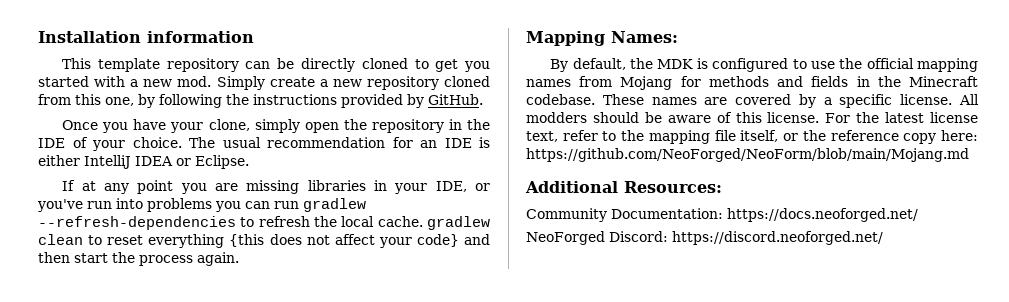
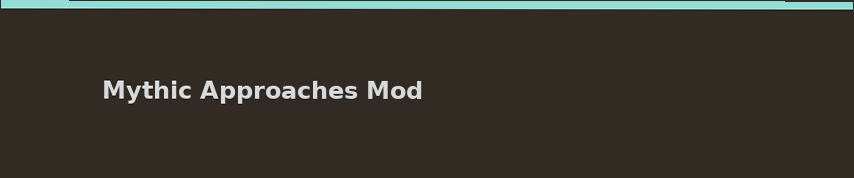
[38,31,254,43] [62,58,491,72] [38,76,491,90] [38,94,483,108] [62,119,490,133] [38,137,490,151] [38,155,249,169] [62,180,490,194] [37,198,366,212] [38,216,490,230] [38,234,491,248] [38,252,239,266] [526,31,678,46] [550,58,979,72] [526,76,978,90] [526,94,979,108] [526,112,978,123] [526,130,979,144] [526,148,969,162] [525,181,722,193] [526,208,918,222] [526,231,883,245] Installation information // This template repository can be directly cloned to get you started with a new mod. Simply create a new repository cloned from this one, by following the instructions provided by GitHub. // Once you have your clone, simply open the repository in the IDE of your choice. The usual recommendation for an IDE is either IntelliJ IDEA or Eclipse. // If at any point you are missing libraries in your IDE, or you've run into problems you can run gradlew --refresh-dependencies to refresh the local cache. gradlew clean to reset everything {this does not affect your code} and then start the process again. // Mapping Names: // By default, the MDK is configured to use the official mapping names from Mojang for methods and fields in the Minecraft codebase. These names are covered by a specific license. All modders should be aware of this license. For the latest license text, refer to the mapping file itself, or the reference copy here: https://github.com/NeoForged/NeoForm/blob/main/Mojang.md // Additional Resources: // Community Documentation: https://docs.neoforged.net/ // NeoForged Discord: https://discord.neoforged.net/ -> [101,80,424,104] Mythic Approaches Mod

